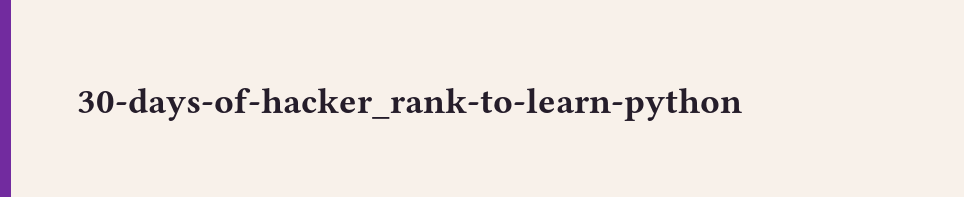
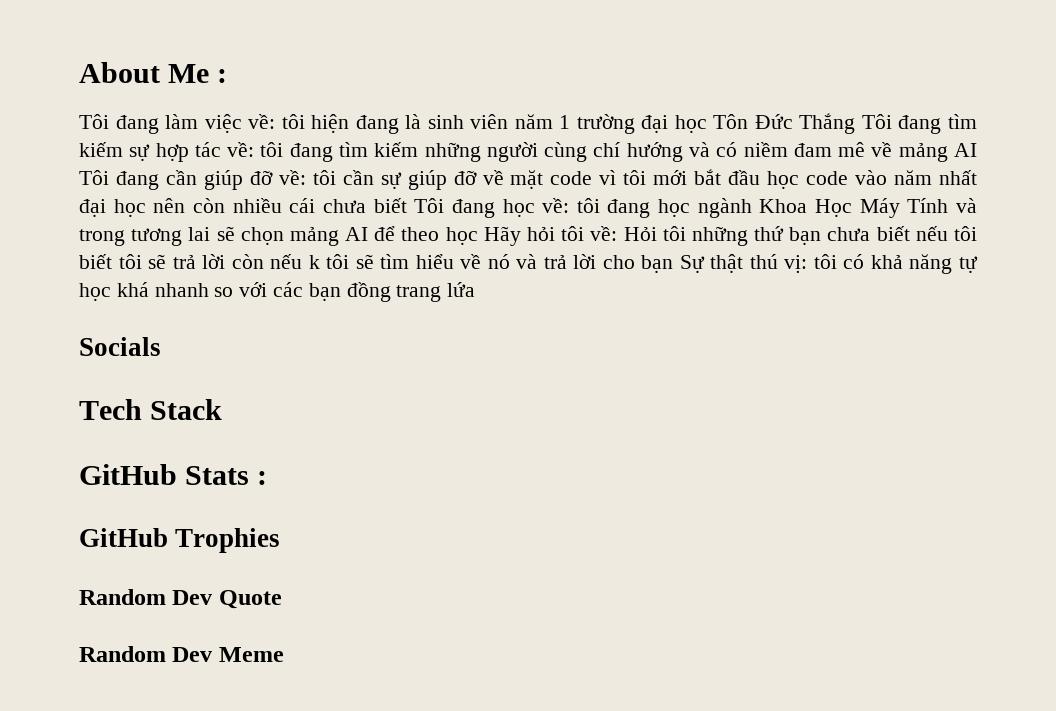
[77,88,742,121] 30-days-of-hacker_rank-to-learn-python -> [79,62,228,83] [79,113,977,134] [79,142,978,162] [79,169,977,190] [79,198,977,218] [79,226,977,246] [79,254,978,274] [79,282,476,302] [79,337,161,356] [79,399,223,420] [79,464,268,485] [79,528,281,553] [79,589,282,609] [79,646,284,662] About Me : // Tôi đang làm việc về: tôi hiện đang là sinh viên năm 1 trường đại học Tôn Đức Thắng Tôi đang tìm kiếm sự hợp tác về: tôi đang tìm kiếm những người cùng chí hướng và có niềm đam mê về mảng AI Tôi đang cần giúp đỡ về: tôi cần sự giúp đỡ về mặt code vì tôi mới bắt đầu học code vào năm nhất đại học nên còn nhiều cái chưa biết Tôi đang học về: tôi đang học ngành Khoa Học Máy Tính và trong tương lai sẽ chọn mảng AI để theo học Hãy hỏi tôi về: Hỏi tôi những thứ bạn chưa biết nếu tôi biết tôi sẽ trả lời còn nếu k tôi sẽ tìm hiểu về nó và trả lời cho bạn Sự thật thú vị: tôi có khả năng tự học khá nhanh so với các bạn đồng trang lứa // Socials // Tech Stack // GitHub Stats : // GitHub Trophies // Random Dev Quote // Random Dev Meme

